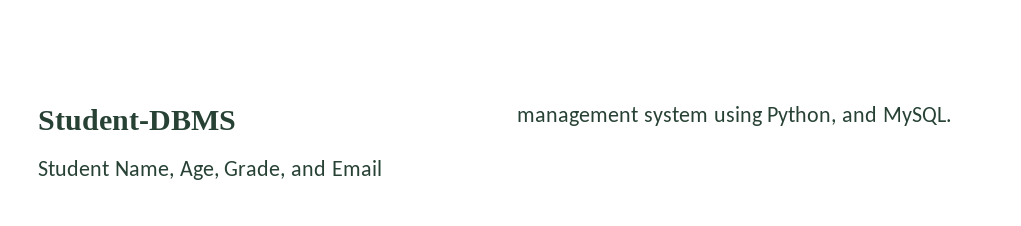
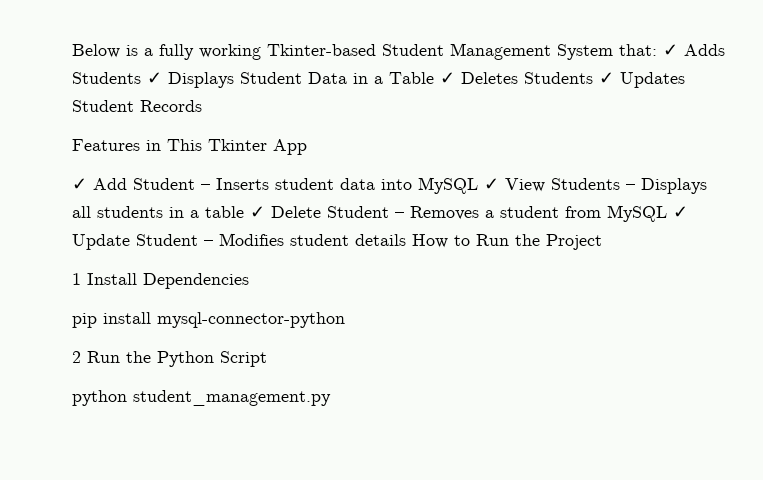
[38,109,236,130] [38,160,383,180] [517,106,953,126] Student-DBMS // Student Name, Age, Grade, and Email management system using Python, and MySQL. -> [72,43,725,60] [72,72,685,88] [72,100,202,112] [72,139,307,155] [72,177,707,194] [72,205,688,222] [72,233,602,250] [72,273,249,289] [72,312,345,328] [72,351,267,367] [72,390,331,406] Below is a fully working Tkinter-based Student Management System that: ✓ Adds Students ✓ Displays Student Data in a Table ✓ Deletes Students ✓ Updates Student Records // Features in This Tkinter App // ✓ Add Student – Inserts student data into MySQL ✓ View Students – Displays all students in a table ✓ Delete Student – Removes a student from MySQL ✓ Update Student – Modifies student details How to Run the Project // 1 Install Dependencies // pip install mysql-connector-python // 2 Run the Python Script // python student_management.py

